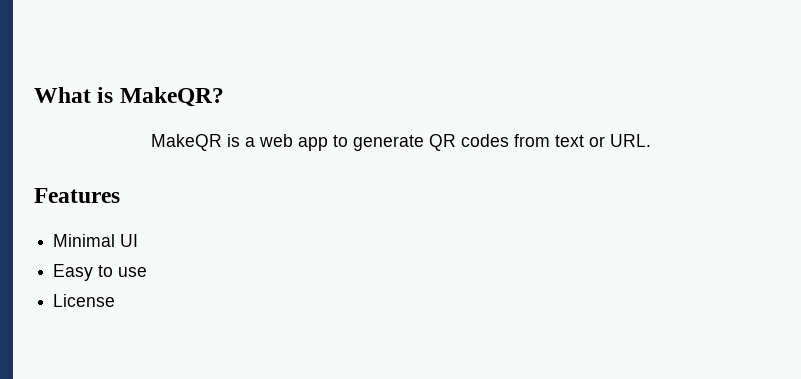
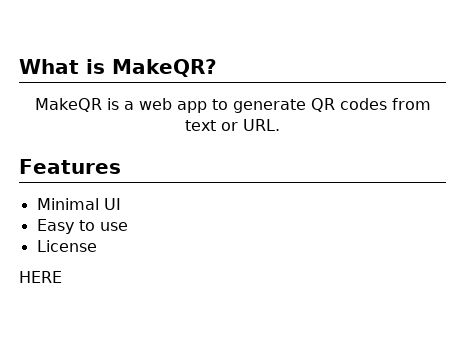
(116, 300) none -> [19,271,62,283] // HERE

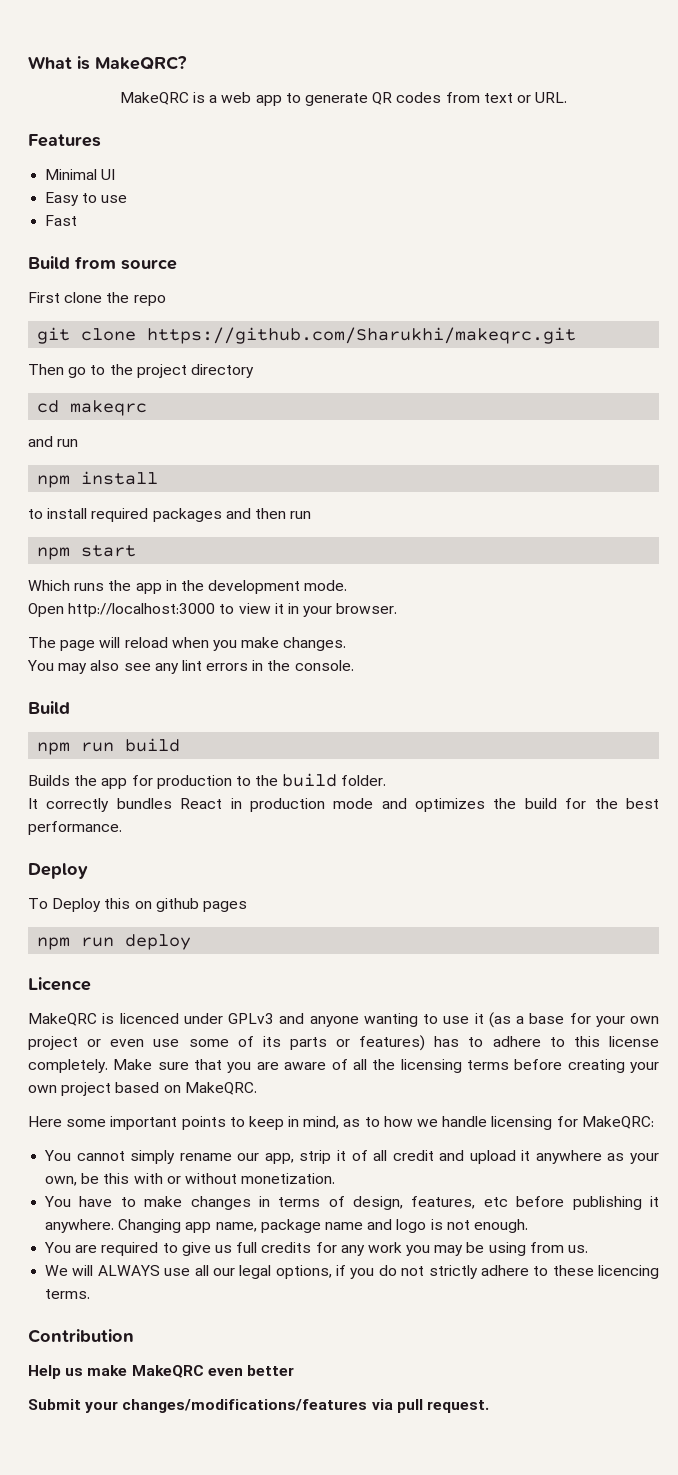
[112,59,217,77] [34,98,102,112] MakeQR? // MakeQR -> [95,56,187,70] [119,92,189,105] MakeQRC? // MakeQRC
[36,240,97,252] [19,271,62,283] License // HERE -> [45,215,78,226] [28,256,177,270] [28,292,166,306] [37,327,577,344] [28,364,254,378] [37,400,148,416] [28,436,79,447] [37,471,159,488] [28,508,312,522] [37,545,137,560] [28,580,348,594] [28,603,398,617] [28,637,347,651] [27,660,354,674] [28,701,70,714] [37,738,181,755] [28,773,387,789] [28,798,659,812] [28,821,122,835] [28,863,88,879] [28,898,247,912] [37,934,192,950] [28,977,91,991] [28,1012,659,1028] [28,1035,659,1051] [28,1059,659,1073] [28,1082,257,1096] [28,1116,654,1130] [44,1150,659,1164] [45,1173,336,1186] [44,1196,660,1210] [45,1219,528,1233] [44,1242,589,1256] [45,1265,659,1279] [45,1289,91,1299] [28,1329,134,1343] [28,1365,294,1379] [28,1399,489,1413] Fast // Build from source // First clone the repo // git clone https://github.com/Sharukhi/makeqrc.git // Then go to the project directory // cd makeqrc // and run // npm install // to install required packages and then run // npm start // Which runs the app in the development mode. // Open http://localhost:3000 to view it in your browser. // The page will reload when you make changes. // You may also see any lint errors in the console. // Build // npm run build // Builds the app for production to the build folder. // It correctly bundles React in production mode and optimizes the build for the best performance. // Deploy // To Deploy this on github pages // npm run deploy // Licence // MakeQRC is licenced under GPLv3 and anyone wanting to use it (as a base for your own project or even use some of its parts or features) has to adhere to this license completely. Make sure that you are aware of all the licensing terms before creating your own project based on MakeQRC. // Here some important points to keep in mind, as to how we handle licensing for MakeQRC: // You cannot simply rename our app, strip it of all credit and upload it anywhere as your own, be this with or without monetization. // You have to make changes in terms of design, features, etc before publishing it anywhere. Changing app name, package name and logo is not enough. // You are required to give us full credits for any work you may be using from us. // We will ALWAYS use all our legal options, if you do not strictly adhere to these licencing terms. // Contribution // Help us make MakeQRC even better // Submit your changes/modifications/features via pull request.

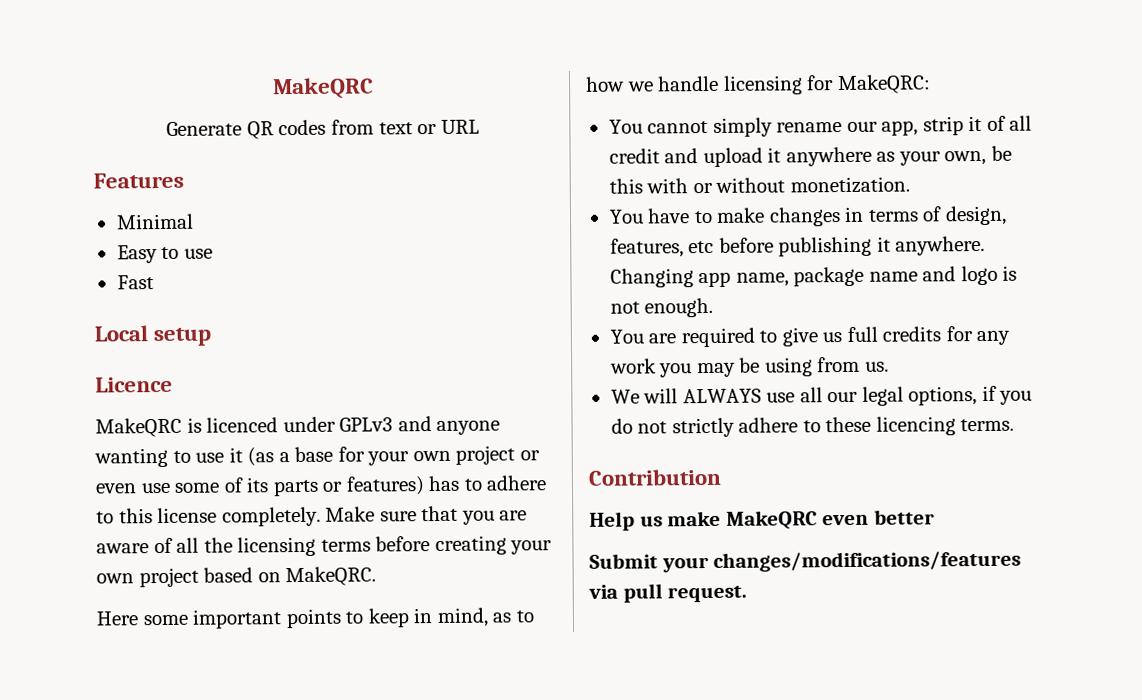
[28,56,187,70] [119,92,368,106] What is MakeQRC? // MakeQRC is a web app to generate -> [271,77,374,100] [166,121,243,136] MakeQRC // Generate
[535,92,568,103] URL. -> [440,119,480,134] URL
[101,169,116,180] UI -> (194, 221) none
[28,256,177,270] [28,292,166,306] [37,327,577,344] [28,364,254,378] [37,400,148,416] [28,436,79,447] [37,471,159,488] [28,508,312,522] [37,545,137,560] [28,580,348,594] [28,603,398,617] [28,637,347,651] [27,660,354,674] [28,701,70,714] [37,738,181,755] [28,773,387,789] [28,798,659,812] [28,821,122,835] [28,863,88,879] [28,898,247,912] [37,934,192,950] Build from source // First clone the repo // git clone https://github.com/Sharukhi/makeqrc.git // Then go to the project directory // cd makeqrc // and run // npm install // to install required packages and then run // npm start // Which runs the app in the development mode. // Open http://localhost:3000 to view it in your browser. // The page will reload when you make changes. // You may also see any lint errors in the console. // Build // npm run build // Builds the app for production to the build folder. // It correctly bundles React in production mode and optimizes the build for the best performance. // Deploy // To Deploy this on github pages // npm run deploy -> [94,325,212,347] Local setup

